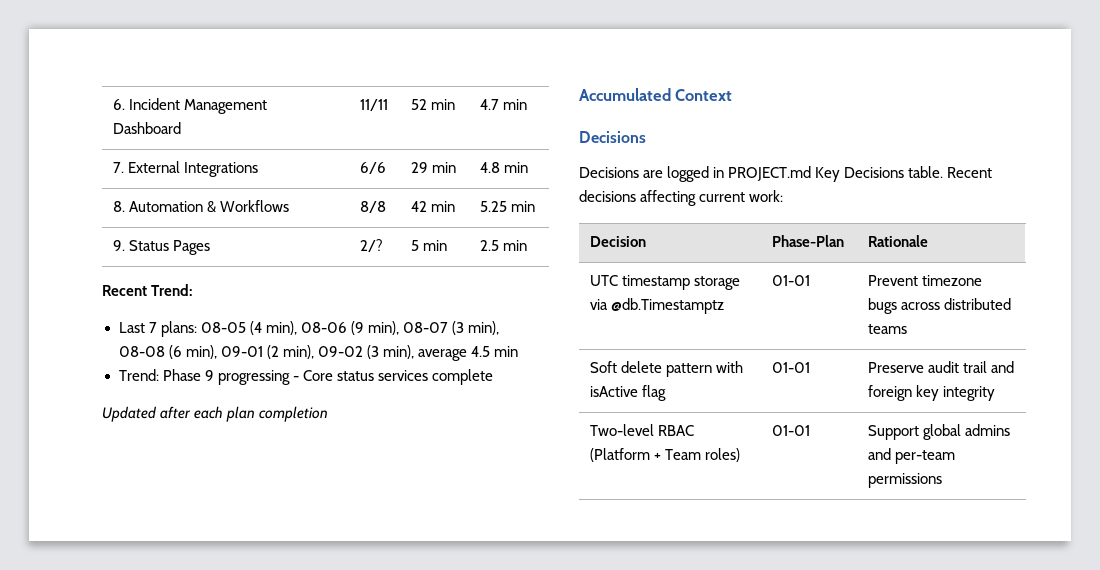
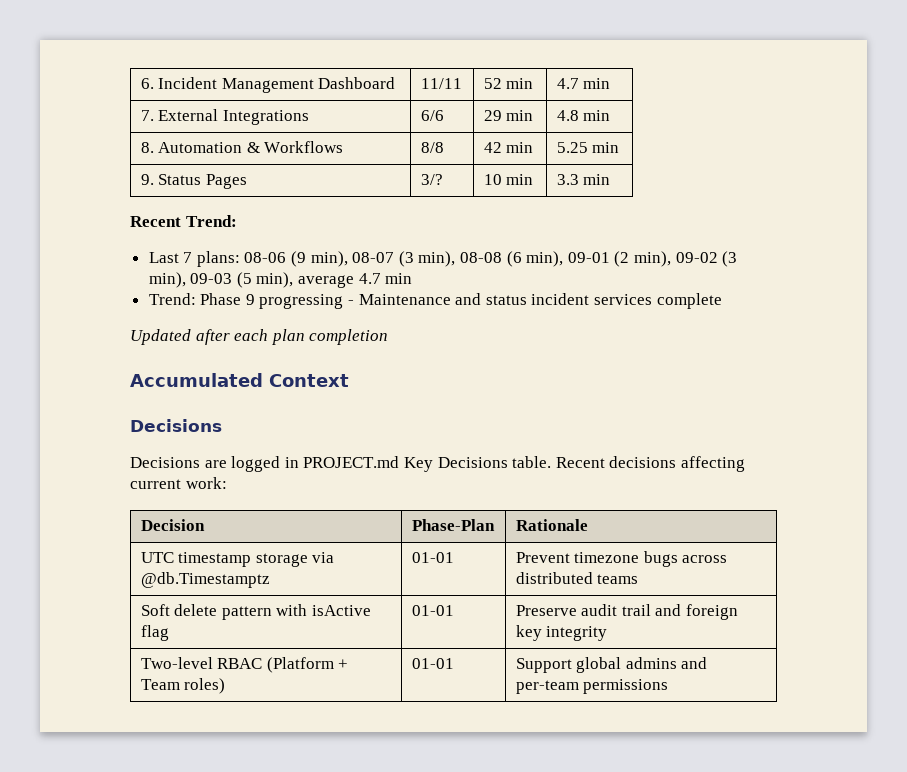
[360,239,384,252] [411,240,448,251] [480,240,500,251] 2/? | 5 min | 2.5 -> [420,174,443,185] [483,174,534,185] [556,174,579,185] 3/? | 10 min | 3.3
[200,321,297,335] 08-05 (4 min), -> (240, 259) none
[417,346,491,361] average 4.5 -> [190,272,381,288] 09-03 (5 min), average 4.7
[302,370,374,381] Core status -> [358,293,590,305] Maintenance and status incident

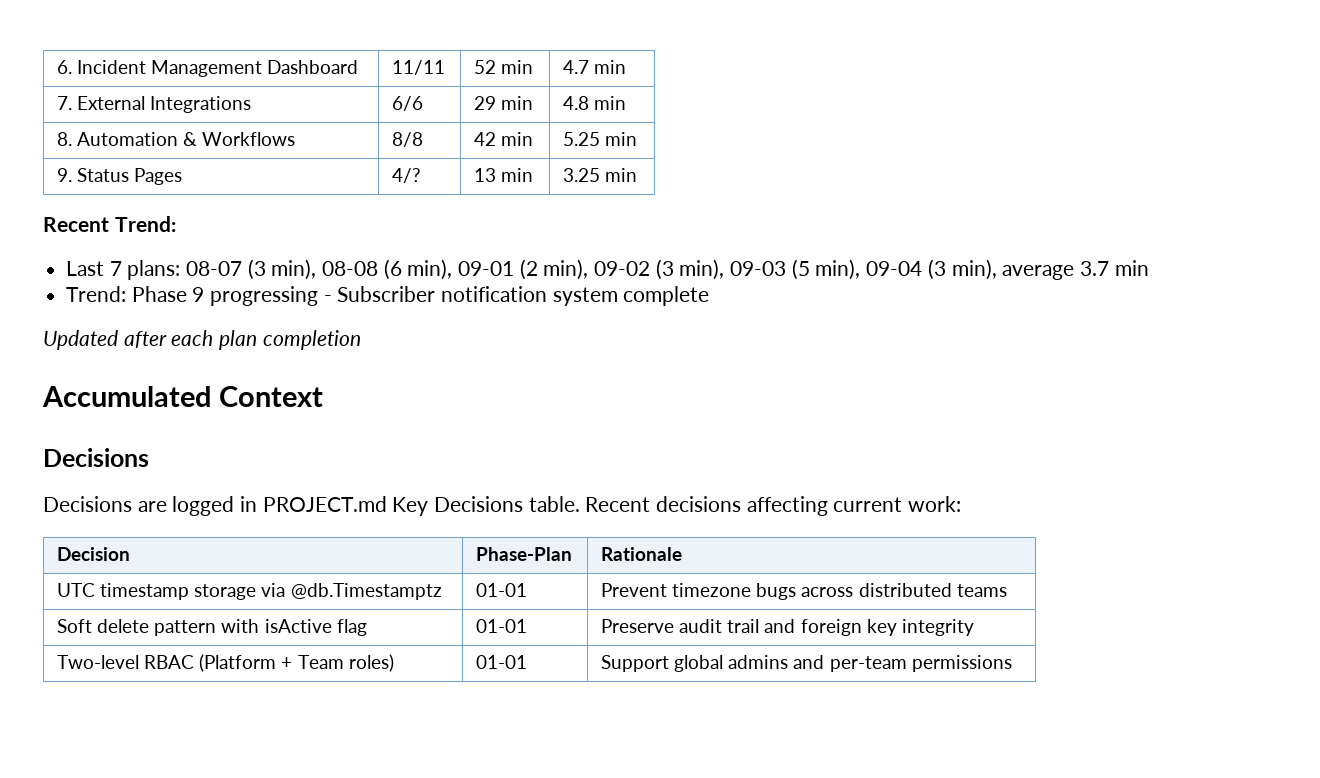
[420,174,443,185] [483,174,534,185] [556,174,579,185] 3/? | 10 min | 3.3 -> [392,168,422,183] [474,168,534,182] [563,168,601,182] 4/? | 13 min | 3.25
[244,251,348,267] 08-06 (9 min), -> (181, 270) none
[298,273,381,288] average 4.7 -> [866,259,1109,280] 09-04 (3 min), average 3.7
[358,293,653,305] Maintenance and status incident services -> [337,286,618,306] Subscriber notification system

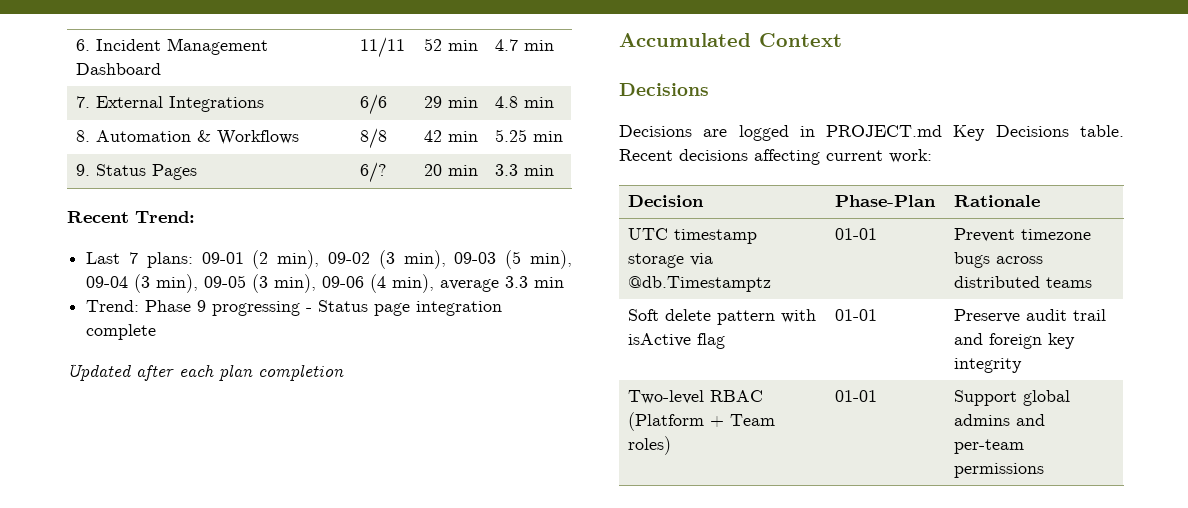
[392,168,422,183] [474,168,534,182] [563,168,601,182] 4/? | 13 min | 3.25 -> [359,162,387,183] [423,164,478,176] [494,164,518,176] 6/? | 20 min | 3.3
[186,259,453,280] 08-07 (3 min), 08-08 (6 min), -> (193, 260) none
[1002,261,1109,280] average 3.7 -> [204,274,529,293] 09-05 (3 min), 09-06 (4 min), average 3.3
[337,286,618,306] Subscriber notification system -> [318,300,503,316] Status page integration

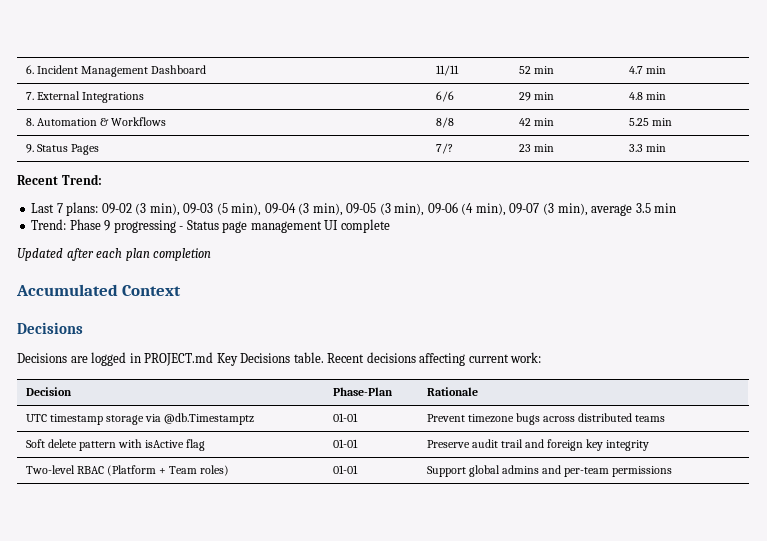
[359,162,387,183] [423,164,442,176] 6/? | 20 -> [435,143,453,154] [518,144,531,152] 7/? | 23
[201,250,320,269] 09-01 (2 min), -> (99, 209) none
[440,276,529,292] average 3.3 -> [509,203,651,216] 09-07 (3 min), average 3.5
[416,301,503,316] integration -> [250,220,339,233] management UI

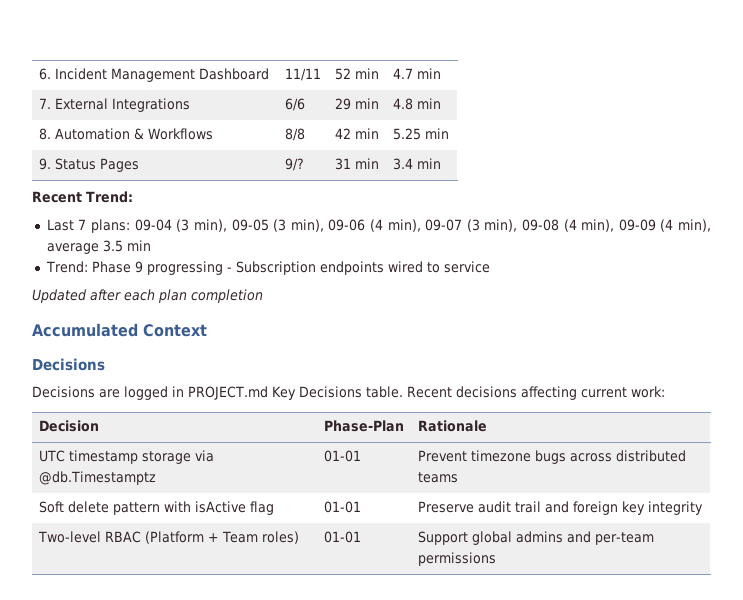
[435,143,453,154] [518,144,554,152] [628,144,643,152] 7/? | 23 min | 3.3 -> [284,158,304,171] [334,158,379,170] [392,158,413,170] 9/? | 31 min | 3.4
[101,203,262,216] 09-02 (3 min), 09-03 (5 min), -> (131, 226) none
(588, 209) none -> [521,219,711,232] 09-08 (4 min), 09-09 (4 min),
[186,219,390,233] Status page management UI complete -> [235,261,490,275] Subscription endpoints wired to service

